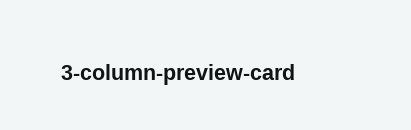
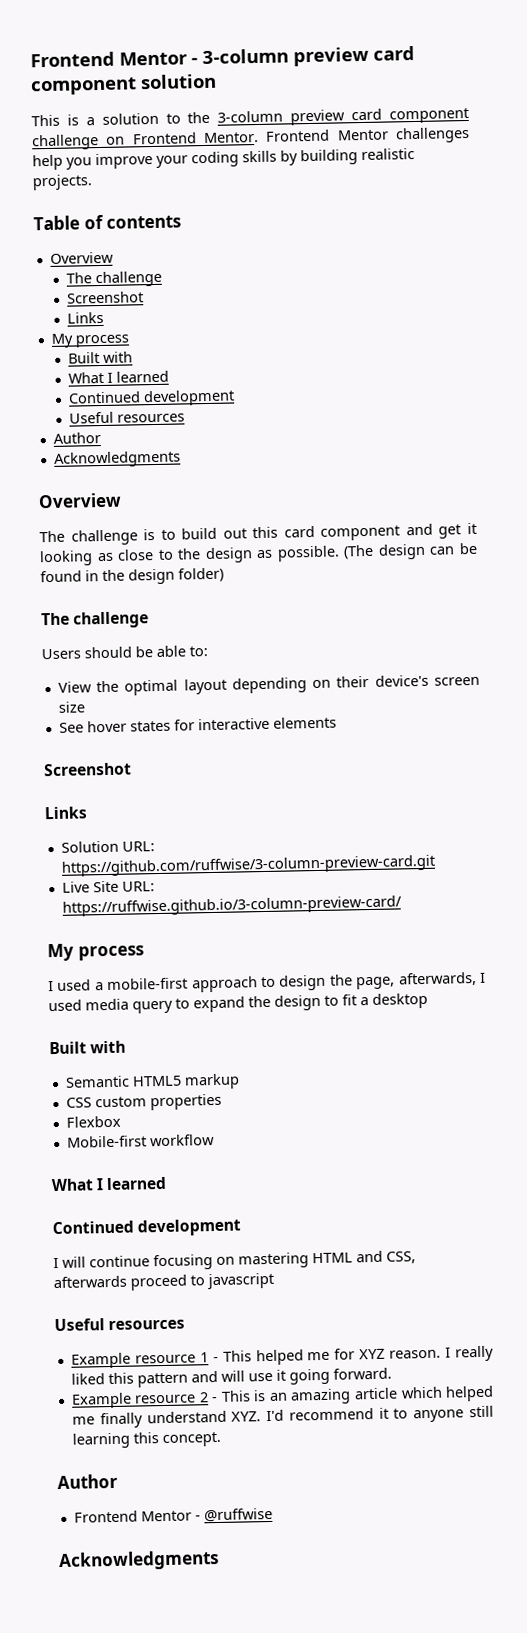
[61,64,295,85] 3-column-preview-card -> [30,45,415,68] [30,73,217,96] [31,107,470,127] [31,126,470,151] [32,148,415,171] [32,174,93,191] [33,214,182,231] [49,251,114,264] [66,270,163,288] [66,291,145,304] [67,311,105,324] [50,333,130,348] [68,351,134,364] [68,370,170,384] [68,389,236,407] [69,411,186,424] [52,432,101,444] [53,450,181,468] [38,492,122,509] [39,522,477,546] [39,542,478,567] [40,567,224,585] [41,611,150,629] [41,645,208,660] [57,674,481,696] [57,701,85,713] [58,716,337,733] [43,762,132,777] [44,806,88,820] [60,840,155,853] [60,854,436,877] [61,880,155,893] [61,895,402,917] [47,943,144,962] [48,971,486,993] [48,992,428,1014] [49,1040,127,1055] [64,1073,240,1090] [65,1093,222,1111] [65,1115,121,1128] [66,1133,215,1148] [51,1176,168,1192] [52,1218,242,1237] [53,1250,416,1271] [53,1272,274,1291] [54,1318,186,1332] [70,1345,495,1369] [70,1367,392,1388] [70,1385,494,1409] [71,1405,495,1429] [71,1431,221,1449] [57,1473,118,1490] [73,1507,273,1523] [58,1549,219,1572] Frontend Mentor - 3-column preview card component solution // This is a solution to the 3-column preview card component challenge on Frontend Mentor. Frontend Mentor challenges help you improve your coding skills by building realistic projects. // Table of contents // Overview // The challenge // Screenshot // Links // My process // Built with // What I learned // Continued development // Useful resources // Author // Acknowledgments // Overview // The challenge is to build out this card component and get it looking as close to the design as possible. (The design can be found in the design folder) // The challenge // Users should be able to: // View the optimal layout depending on their device's screen size // See hover states for interactive elements // Screenshot // Links // Solution URL: https://github.com/ruffwise/3-column-preview-card.git // Live Site URL: https://ruffwise.github.io/3-column-preview-card/ // My process // I used a mobile-first approach to design the page, afterwards, I used media query to expand the design to fit a desktop // Built with // Semantic HTML5 markup // CSS custom properties // Flexbox // Mobile-first workflow // What I learned // Continued development // I will continue focusing on mastering HTML and CSS, afterwards proceed to javascript // Useful resources // Example resource 1 - This helped me for XYZ reason. I really liked this pattern and will use it going forward. // Example resource 2 - This is an amazing article which helped me finally understand XYZ. I'd recommend it to anyone still learning this concept. // Author // Frontend Mentor - @ruffwise // Acknowledgments

